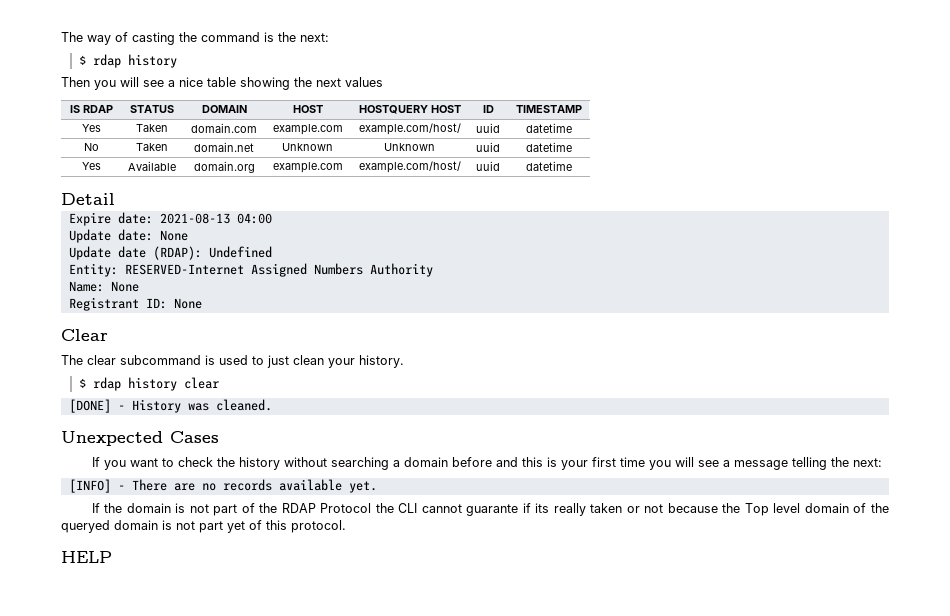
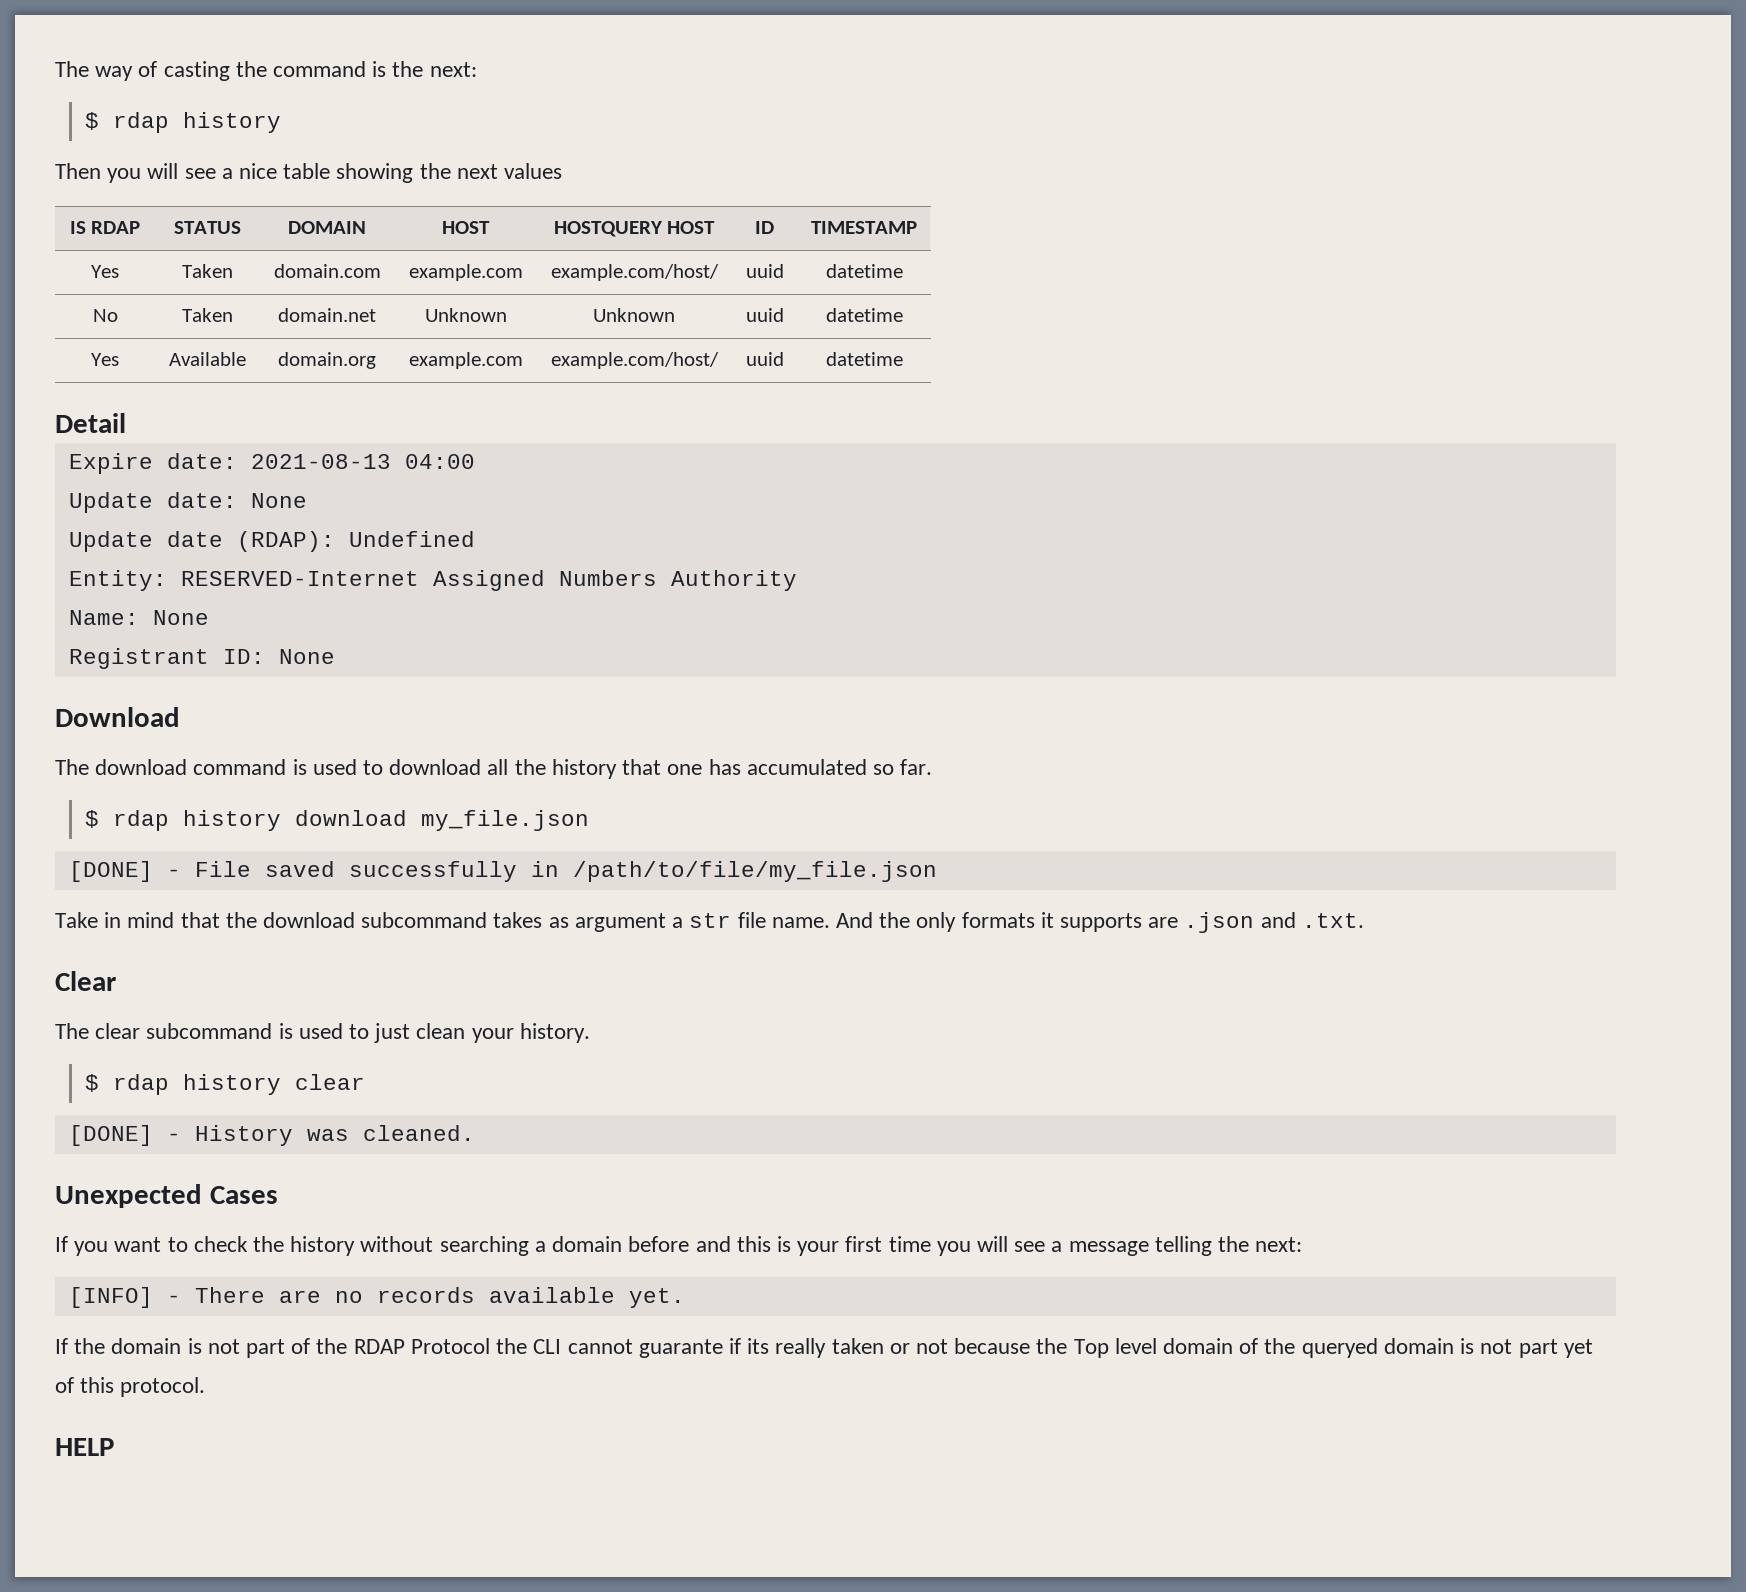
(202, 303) none -> [55,707,180,727] [55,759,933,779] [84,810,589,831] [68,861,937,882] [55,912,1364,933] // Download // The download command is used to download all the history that one has accumulated so far. // $ rdap history download my_file.json // [DONE] - File saved successfully in /path/to/file/my_file.json // Take in mind that the download subcommand takes as argument a str file name. And the only formats it supports are .json and .txt.

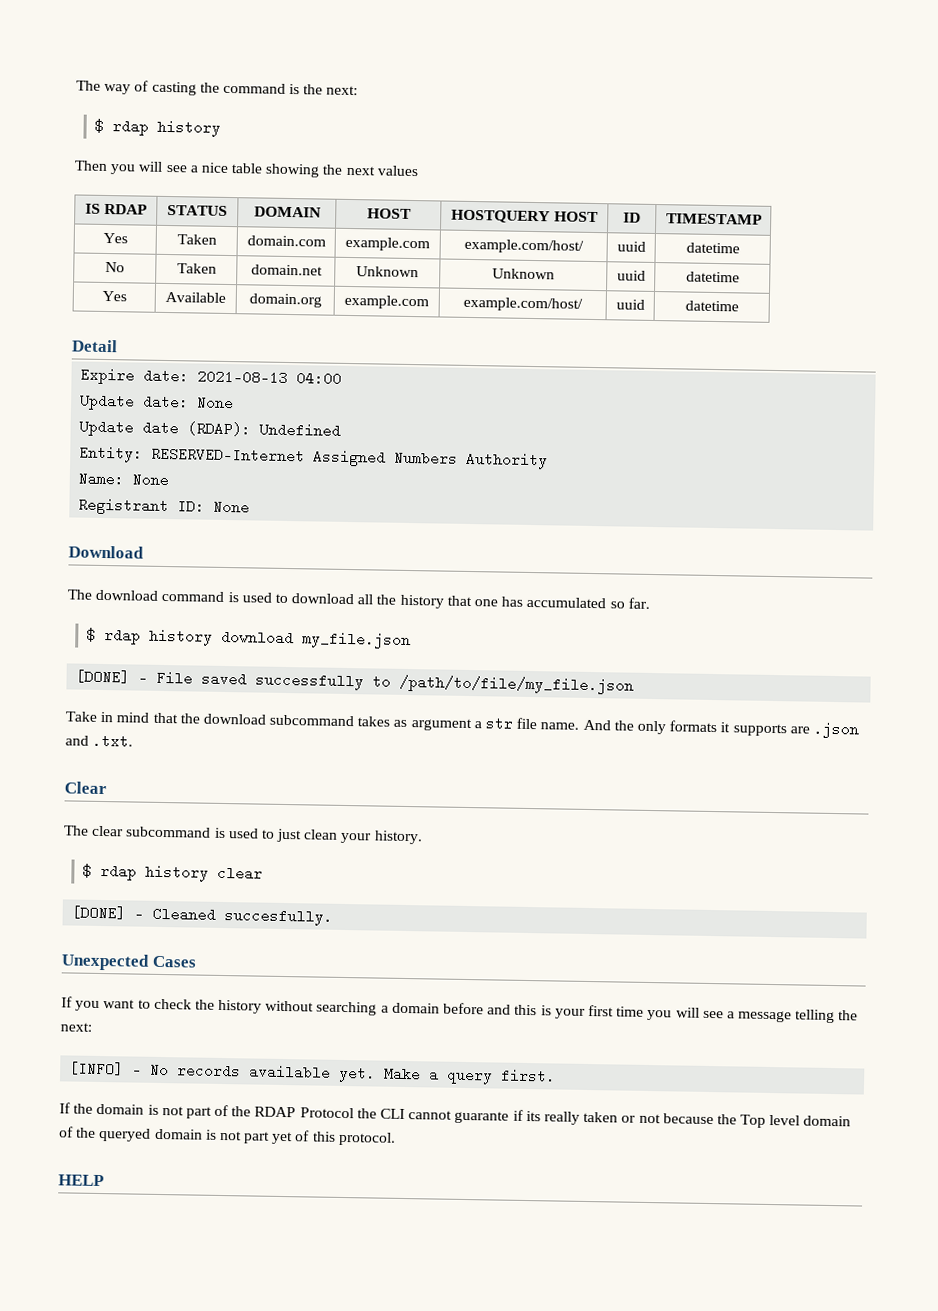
[530,861,559,877] in -> [372,676,392,687] to
[194,1125,475,1146] History was cleaned. -> [152,906,334,926] Cleaned succesfully.
[194,1287,363,1303] There are no -> [150,1062,170,1078] No
(685, 1298) none -> [384,1066,557,1085] Make a query first.

